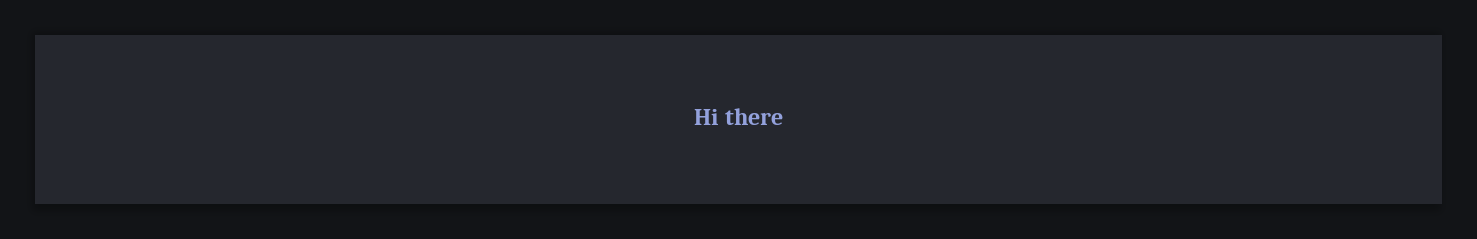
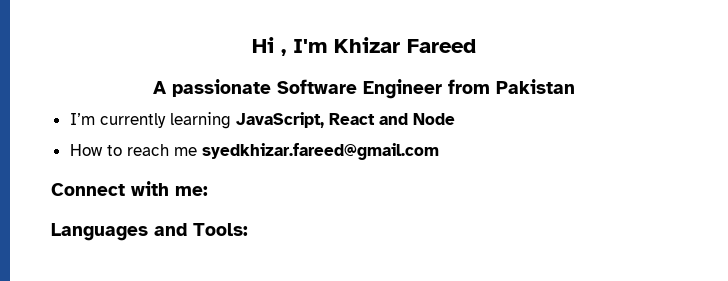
[724,108,783,125] there -> [281,37,476,56] [153,79,575,99] [69,112,455,129] [69,143,439,160] [51,181,208,196] [51,223,248,241] , I'm Khizar Fareed // A passionate Software Engineer from Pakistan // I’m currently learning JavaScript, React and Node // How to reach me syedkhizar.fareed@gmail.com // Connect with me: // Languages and Tools:

